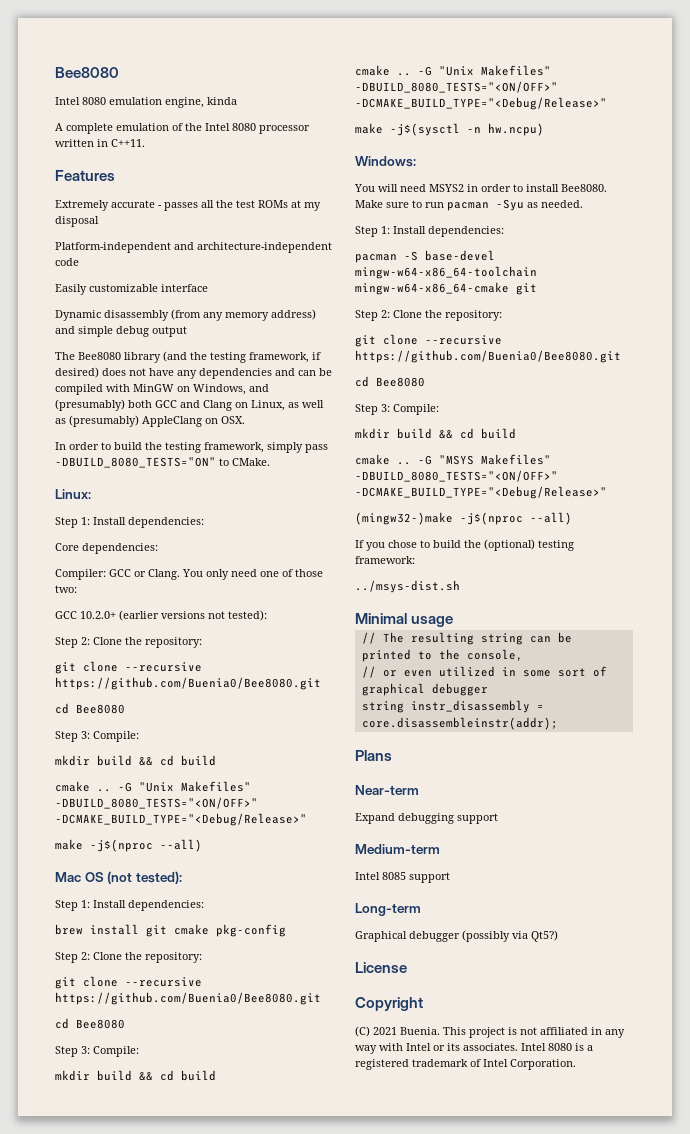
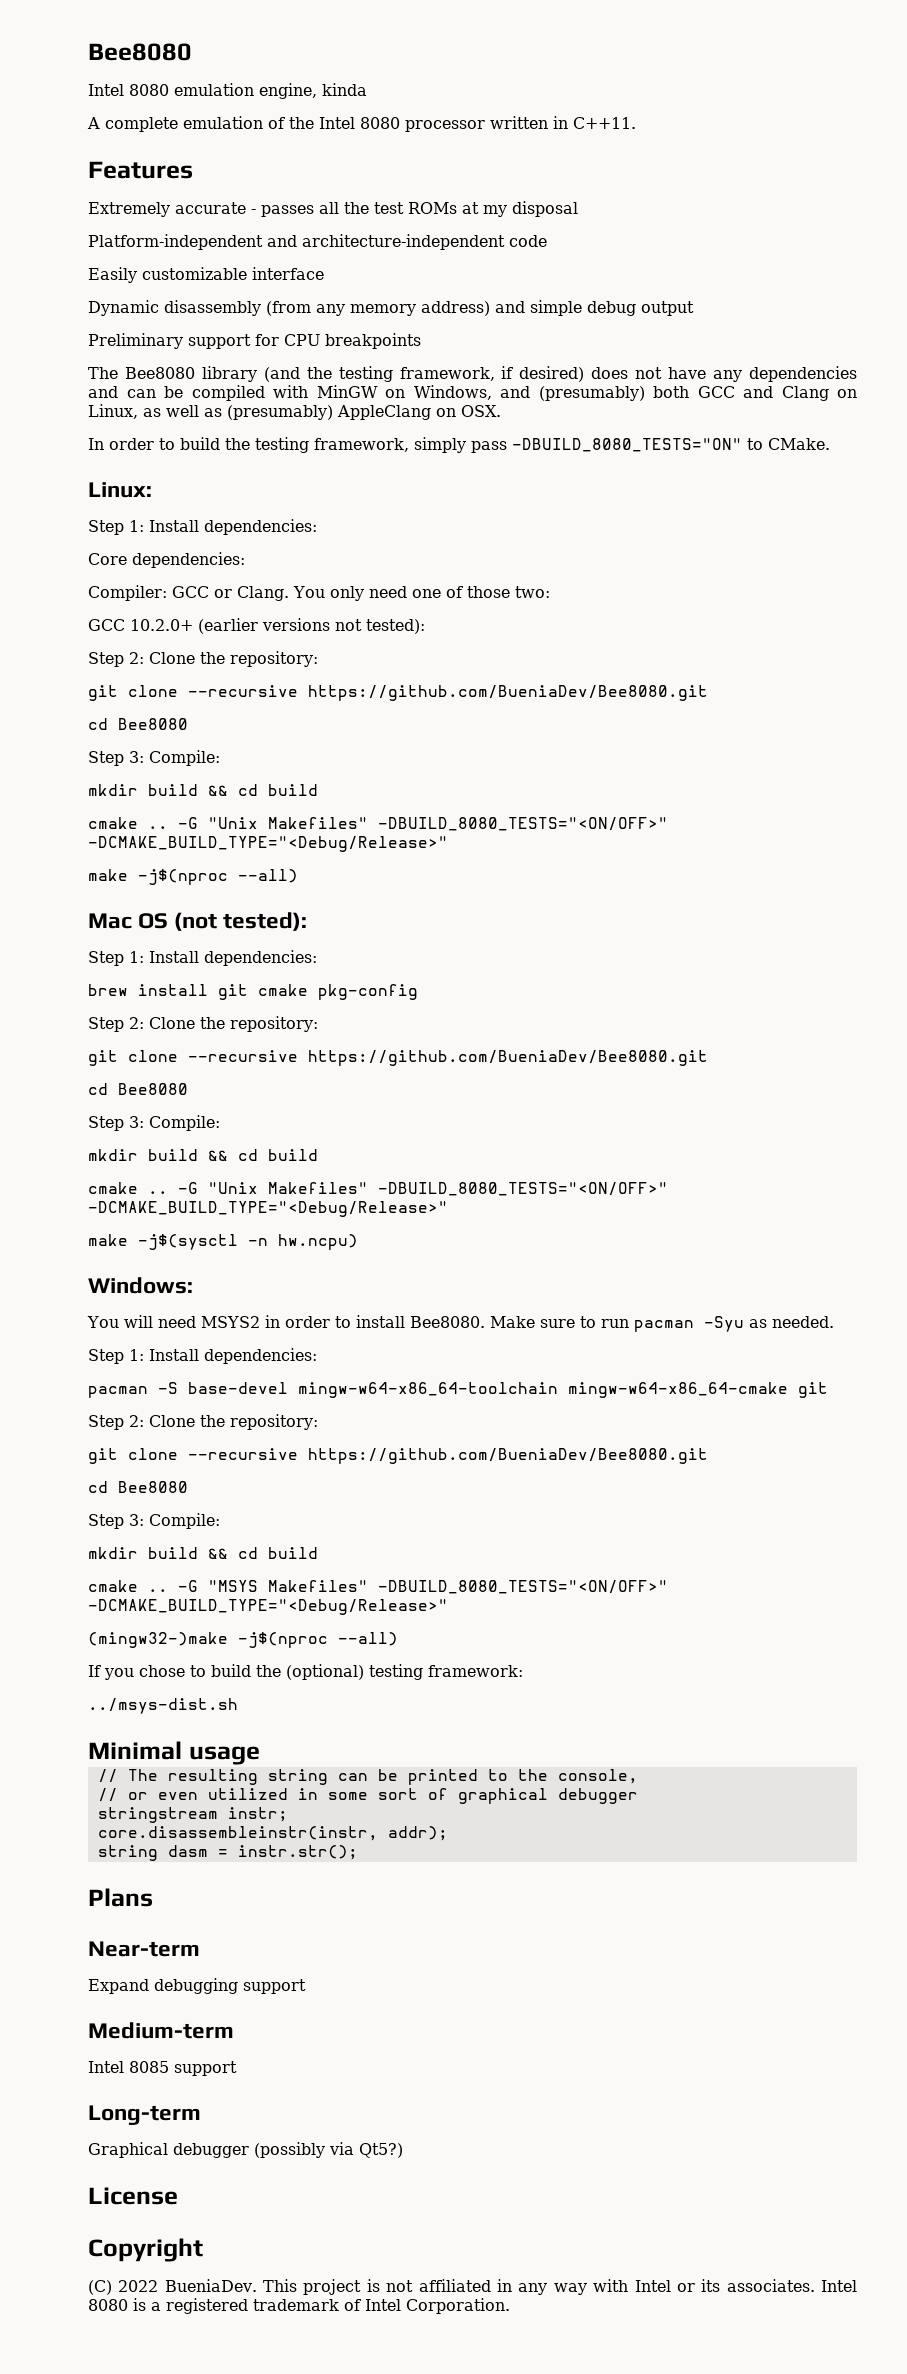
(187, 331) none -> [88,333,421,349] // Preliminary support for CPU breakpoints
[55,677,321,690] https://github.com/Buenia0/Bee8080.git -> [308,685,708,701] https://github.com/BueniaDev/Bee8080.git
[55,992,321,1005] https://github.com/Buenia0/Bee8080.git -> [308,1050,708,1066] https://github.com/BueniaDev/Bee8080.git
[355,350,621,363] https://github.com/Buenia0/Bee8080.git -> [308,1448,708,1464] https://github.com/BueniaDev/Bee8080.git
[361,700,544,713] [361,717,558,730] string instr_disassembly = core.disassembleinstr(addr); -> [97,1807,288,1823] [97,1826,448,1841] [97,1845,358,1861] stringstream instr; // core.disassembleinstr(instr, addr); // string dasm = instr.str();
[373,1027,440,1035] 2021 Buenia. -> [118,2279,257,2292] 2022 BueniaDev.

